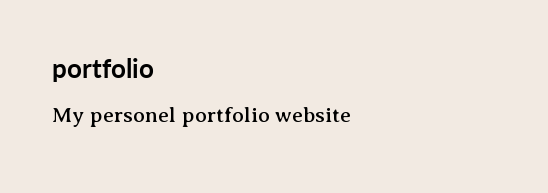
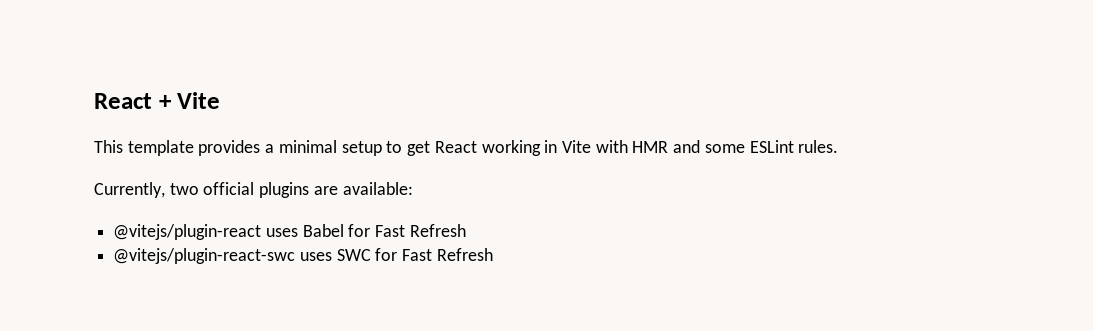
[52,58,154,82] [52,107,352,127] portfolio // My personel portfolio website -> [94,92,221,109] [94,140,839,156] [94,182,413,198] [113,224,466,240] [113,248,493,264] React + Vite // This template provides a minimal setup to get React working in Vite with HMR and some ESLint rules. // Currently, two official plugins are available: // @vitejs/plugin-react uses Babel for Fast Refresh // @vitejs/plugin-react-swc uses SWC for Fast Refresh

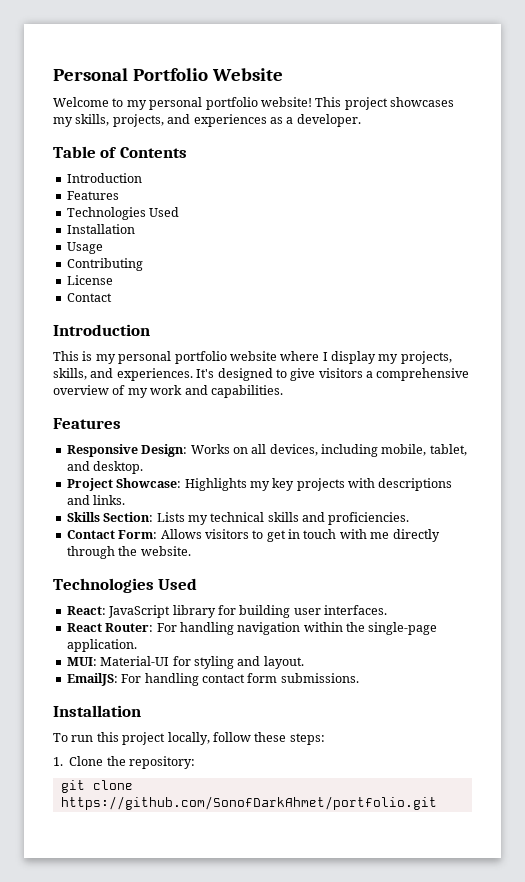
[94,92,221,109] [94,140,839,156] [94,182,413,198] [113,224,466,240] [113,248,493,264] React + Vite // This template provides a minimal setup to get React working in Vite with HMR and some ESLint rules. // Currently, two official plugins are available: // @vitejs/plugin-react uses Babel for Fast Refresh // @vitejs/plugin-react-swc uses SWC for Fast Refresh -> [53,68,283,81] [53,97,454,110] [53,114,361,127] [53,146,187,158] [66,173,142,183] [66,191,119,200] [66,207,180,220] [66,224,135,234] [66,242,103,254] [66,258,143,271] [66,275,113,285] [66,293,112,302] [53,324,150,336] [53,351,452,364] [53,368,470,381] [53,385,283,398] [53,418,121,429] [66,444,467,457] [66,461,144,474] [66,478,453,491] [66,495,126,505] [66,512,410,525] [66,529,440,542] [66,546,191,559] [53,578,198,593] [66,605,387,618] [66,622,438,635] [66,639,137,652] [66,656,304,669] [66,673,359,686] [53,705,141,717] [53,732,325,745] [53,756,195,769] [60,780,133,793] [60,796,437,810] Personal Portfolio Website // Welcome to my personal portfolio website! This project showcases my skills, projects, and experiences as a developer. // Table of Contents // Introduction // Features // Technologies Used // Installation // Usage // Contributing // License // Contact // Introduction // This is my personal portfolio website where I display my projects, skills, and experiences. It's designed to give visitors a comprehensive overview of my work and capabilities. // Features // Responsive Design: Works on all devices, including mobile, tablet, and desktop. // Project Showcase: Highlights my key projects with descriptions and links. // Skills Section: Lists my technical skills and proficiencies. // Contact Form: Allows visitors to get in touch with me directly through the website. // Technologies Used // React: JavaScript library for building user interfaces. // React Router: For handling navigation within the single-page application. // MUI: Material-UI for styling and layout. // EmailJS: For handling contact form submissions. // Installation // To run this project locally, follow these steps: // 1. Clone the repository: // git clone https://github.com/SonofDarkAhmet/portfolio.git

